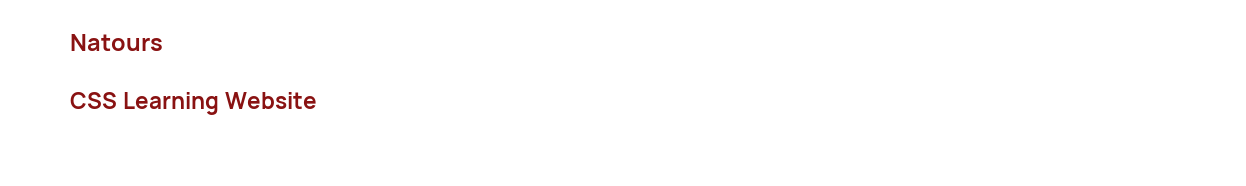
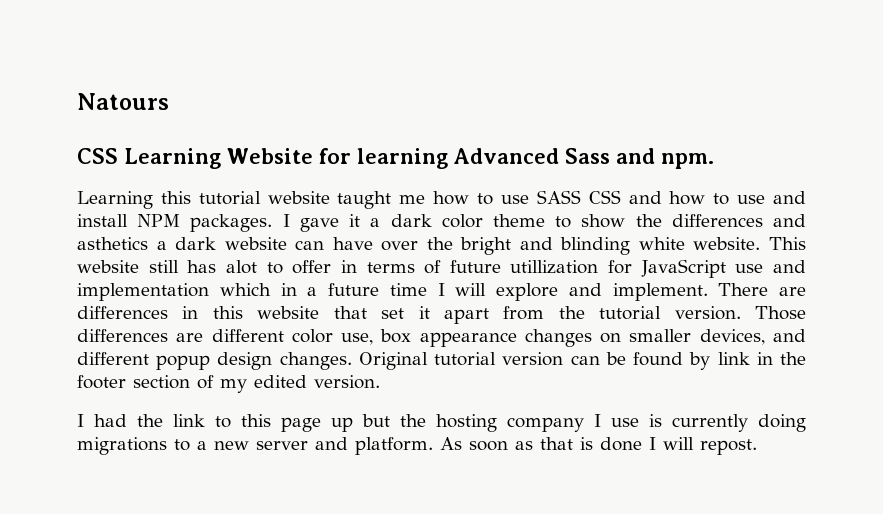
(318, 100) none -> [318,148,714,169] [77,190,807,209] [77,214,806,232] [77,237,807,255] [77,259,806,278] [77,283,806,301] [77,306,806,324] [77,329,806,347] [77,352,807,370] [77,375,380,393] [77,414,806,432] [77,437,757,455] for learning Advanced Sass and npm. // Learning this tutorial website taught me how to use SASS CSS and how to use and install NPM packages. I gave it a dark color theme to show the differences and asthetics a dark website can have over the bright and blinding white website. This website still has alot to offer in terms of future utillization for JavaScript use and implementation which in a future time I will explore and implement. There are differences in this website that set it apart from the tutorial version. Those differences are different color use, box appearance changes on smaller devices, and different popup design changes. Original tutorial version can be found by link in the footer section of my edited version. // I had the link to this page up but the hosting company I use is currently doing migrations to a new server and platform. As soon as that is done I will repost.

